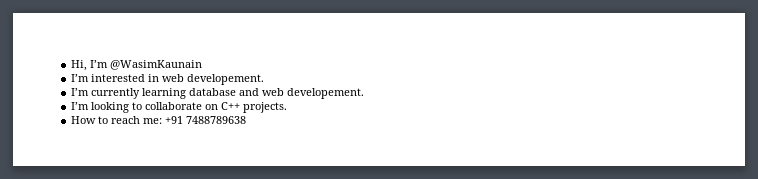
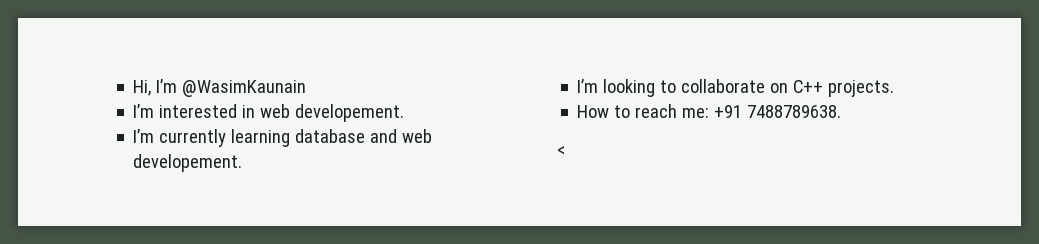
[186,116,247,124] 7488789638 -> [747,105,842,118] [557,146,565,156] 7488789638. // <

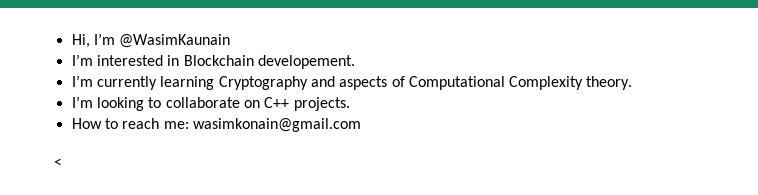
[260,104,291,118] web -> [183,55,254,66] Blockchain
[295,129,433,143] [133,154,243,172] database and web developement. -> [218,76,633,90] Cryptography and aspects of Computational Complexity theory.
[714,105,842,118] +91 7488789638. -> [192,118,361,132] wasimkonain@gmail.com

